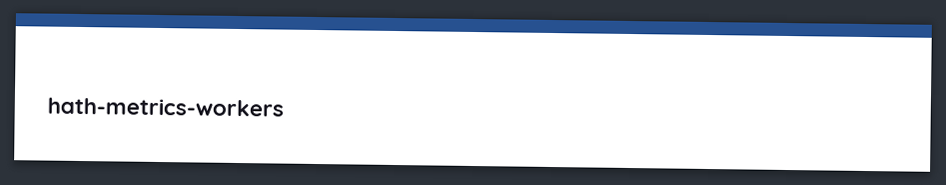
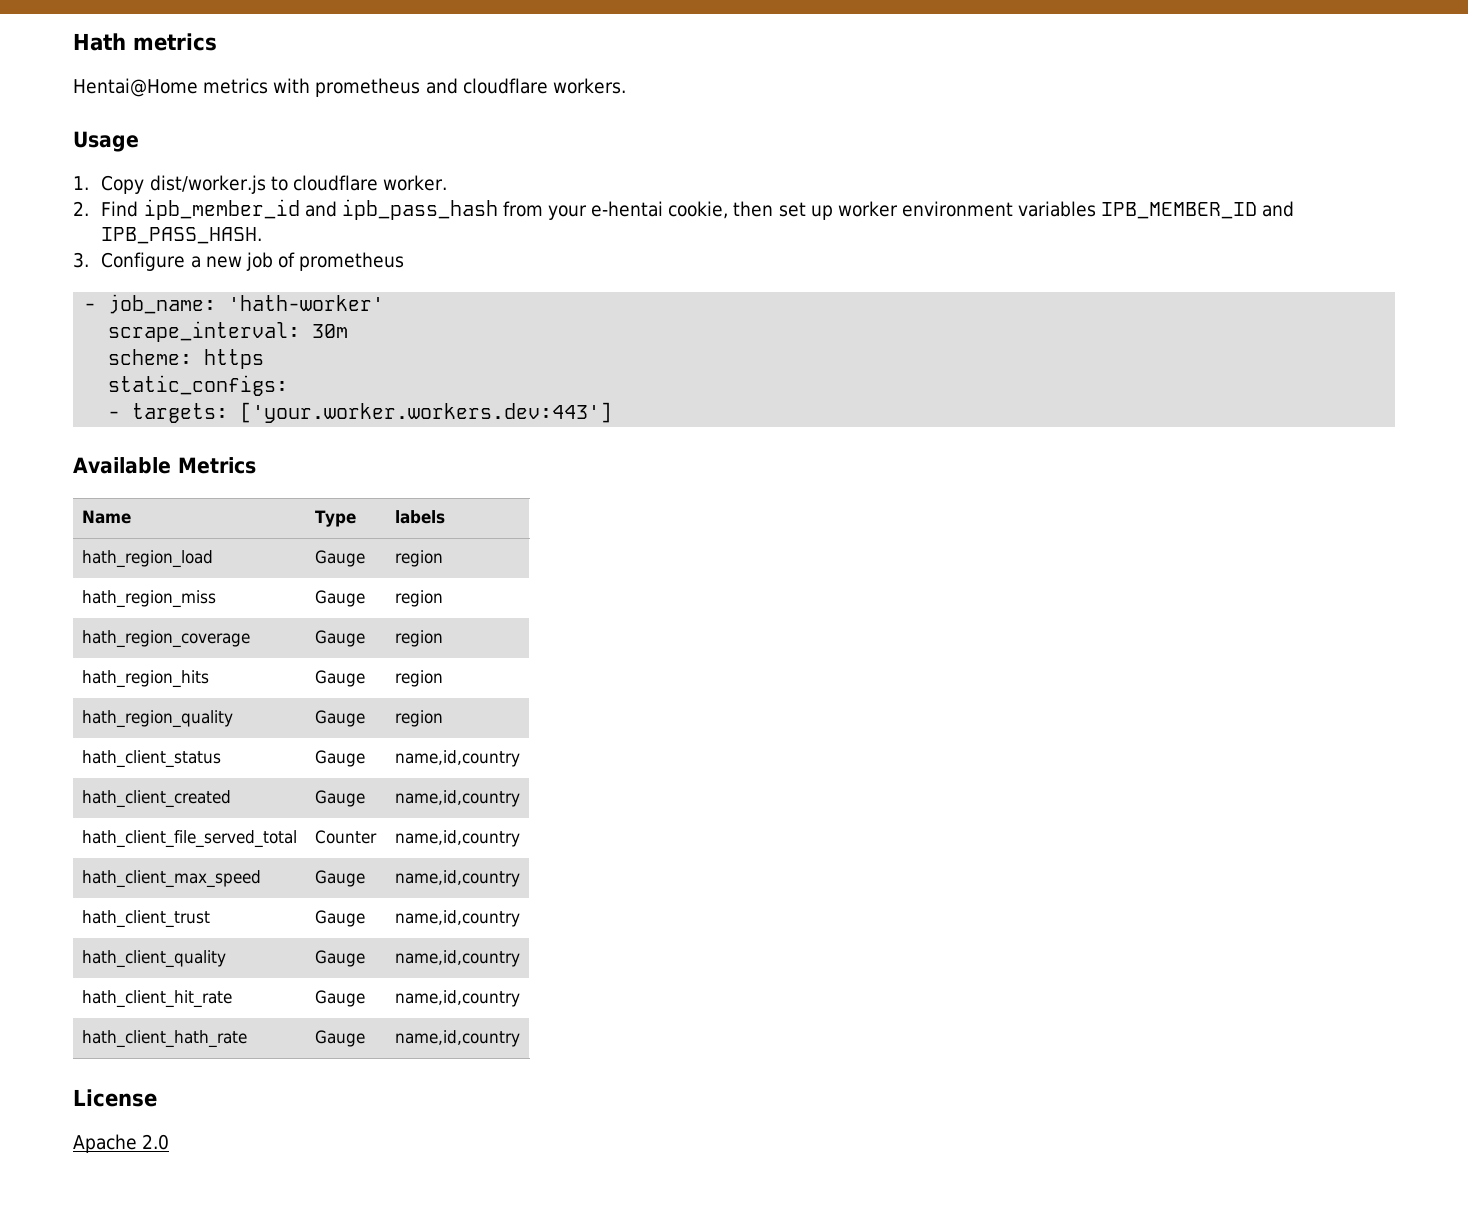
[47,97,284,117] hath-metrics-workers -> [73,33,217,51] [73,78,626,97] [73,131,139,152] [73,175,447,194] [73,199,1295,220] [101,227,263,244] [73,252,405,271] [84,294,385,314] [108,321,349,342] [108,349,265,369] [108,375,289,396] [108,402,613,423] [73,457,256,474] [81,510,131,524] [314,510,356,527] [394,510,445,524] [81,550,213,568] [314,550,365,567] [394,550,443,567] [81,590,216,608] [314,590,365,607] [394,590,443,607] [81,630,250,648] [314,630,365,647] [394,630,443,647] [81,670,209,688] [314,670,365,687] [394,670,443,687] [81,710,233,728] [314,710,365,727] [394,710,443,727] [81,750,221,768] [314,750,365,767] [394,750,520,767] [81,790,231,808] [314,790,365,807] [394,790,520,807] [81,830,297,848] [314,830,377,844] [394,830,520,847] [81,870,261,888] [314,870,365,887] [394,870,520,887] [81,910,210,928] [314,910,365,927] [394,910,520,927] [81,950,226,968] [314,950,365,967] [394,950,520,967] [81,990,232,1008] [314,990,365,1007] [394,990,520,1007] [81,1030,247,1048] [314,1030,365,1047] [394,1030,520,1047] [73,1089,157,1107] [73,1134,170,1153] Hath metrics // Hentai@Home metrics with prometheus and cloudflare workers. // Usage // 1. Copy dist/worker.js to cloudflare worker. // 2. Find ipb_member_id and ipb_pass_hash from your e-hentai cookie, then set up worker environment variables IPB_MEMBER_ID and IPB_PASS_HASH. // 3. Configure a new job of prometheus // - job_name: 'hath-worker' // scrape_interval: 30m // scheme: https // static_configs: // - targets: ['your.worker.workers.dev:443'] // Available Metrics // Name | Type | labels // hath_region_load | Gauge | region // hath_region_miss | Gauge | region // hath_region_coverage | Gauge | region // hath_region_hits | Gauge | region // hath_region_quality | Gauge | region // hath_client_status | Gauge | name,id,country // hath_client_created | Gauge | name,id,country // hath_client_file_served_total | Counter | name,id,country // hath_client_max_speed | Gauge | name,id,country // hath_client_trust | Gauge | name,id,country // hath_client_quality | Gauge | name,id,country // hath_client_hit_rate | Gauge | name,id,country // hath_client_hath_rate | Gauge | name,id,country // License // Apache 2.0

